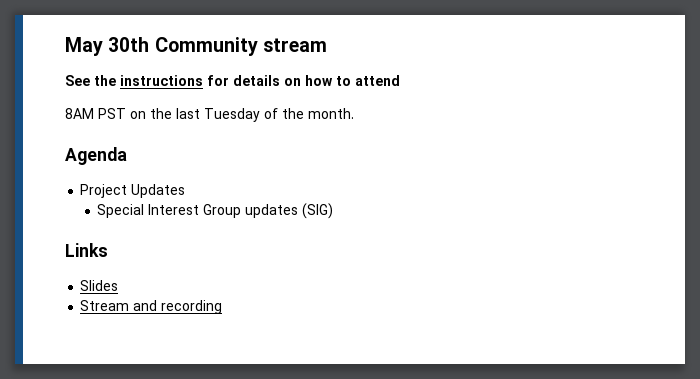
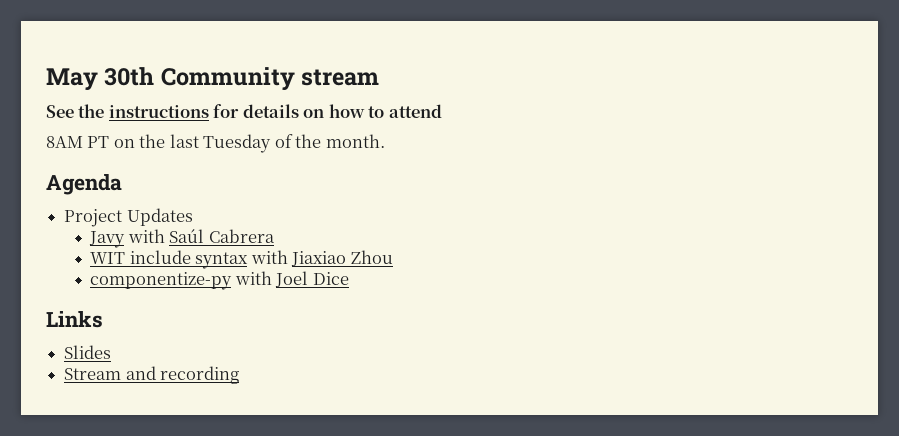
[98,108,126,119] PST -> [87,136,110,148] PT
[97,203,334,219] Special Interest Group updates (SIG) -> [89,229,275,248] [90,250,393,269] [90,271,349,290] Javy with Saúl Cabrera // WIT include syntax with Jiaxiao Zhou // componentize-py with Joel Dice

